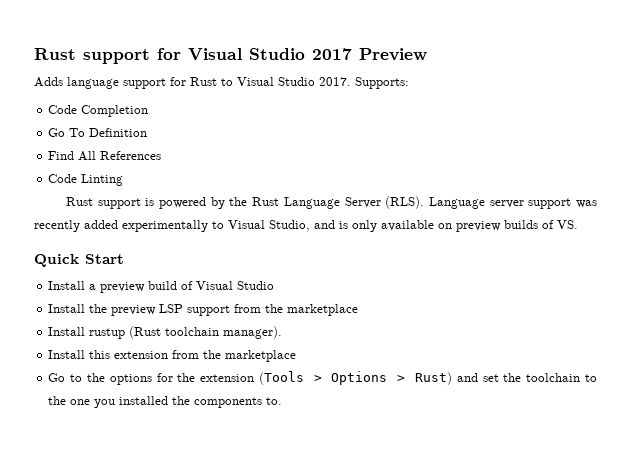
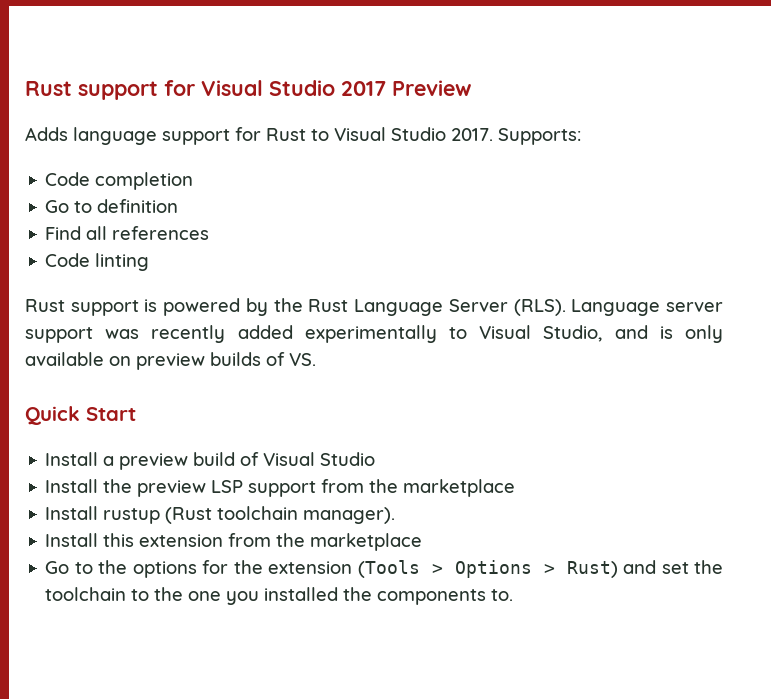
[81,105,149,117] [48,128,148,137] Completion // Go To Definition -> [95,172,194,190] [45,199,179,213] completion // Go to definition
[78,151,162,161] [48,174,124,186] All References // Code Linting -> [86,226,210,240] [45,253,150,271] all references // Code linting

